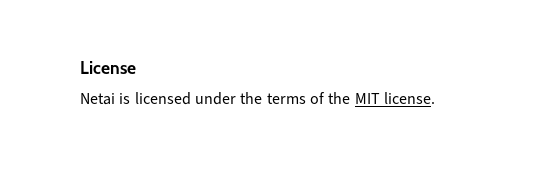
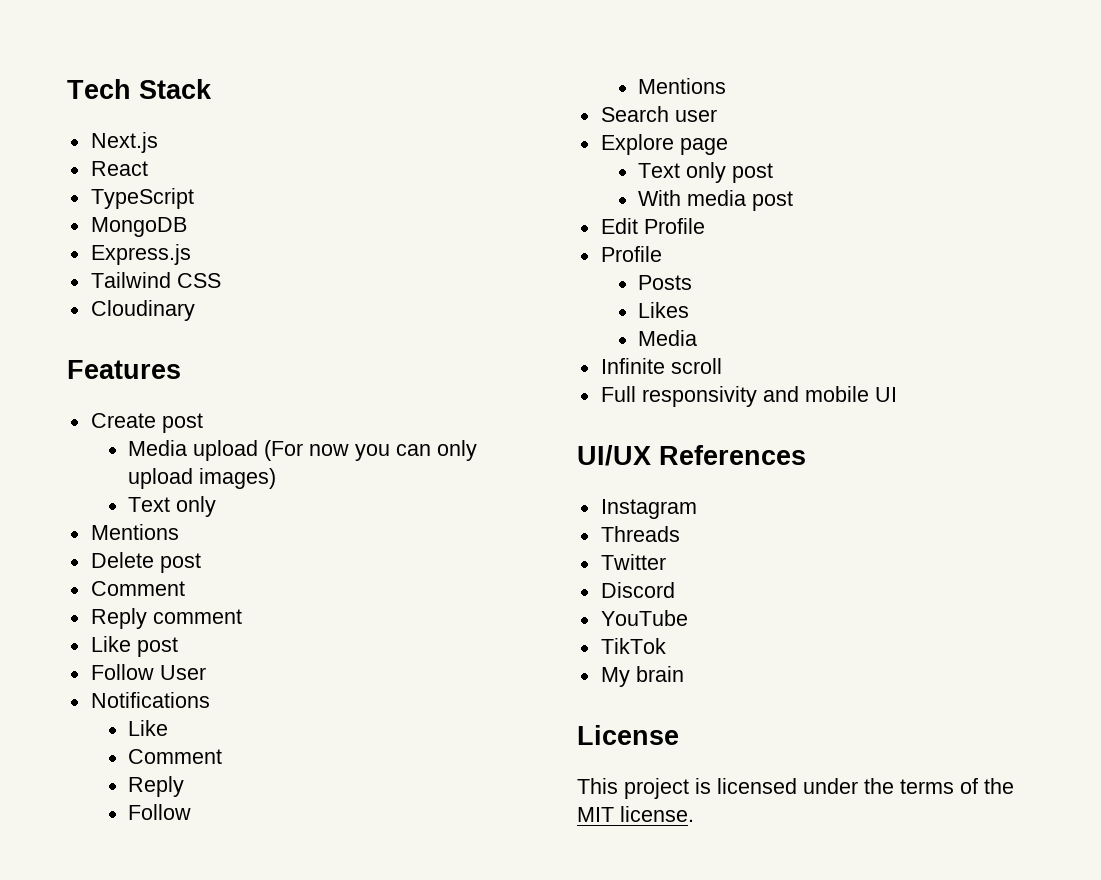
(80, 67) none -> [67,79,212,99] [90,132,158,153] [90,161,148,176] [90,188,194,209] [90,217,187,237] [90,244,191,265] [90,272,221,288] [90,300,195,321] [67,360,181,379] [90,413,203,433] [127,440,477,461] [127,468,276,489] [127,496,216,517] [90,524,179,540] [90,552,201,573] [90,581,185,596] [90,608,242,629] [90,636,178,657] [90,664,206,680] [90,692,210,708] [127,720,168,736] [127,749,222,764] [127,776,184,797] [127,804,191,820] [637,78,726,94] [600,106,717,122] [600,134,728,155] [637,162,773,183] [637,190,793,211] [600,218,705,234] [600,246,662,262] [637,275,692,290] [637,302,689,318] [637,330,697,346] [600,358,722,374] [600,386,897,407] [577,445,806,466] [600,499,697,519] [600,526,680,542] [600,554,666,570] [600,582,675,598] [600,610,688,626] [600,638,666,654] [600,666,684,687] Tech Stack // Next.js // React // TypeScript // MongoDB // Express.js // Tailwind CSS // Cloudinary // Features // Create post // Media upload (For now you can only upload images) // Text only // Mentions // Delete post // Comment // Reply comment // Like post // Follow User // Notifications // Like // Comment // Reply // Follow // Mentions // Search user // Explore page // Text only post // With media post // Edit Profile // Profile // Posts // Likes // Media // Infinite scroll // Full responsivity and mobile UI // UI/UX References // Instagram // Threads // Twitter // Discord // YouTube // TikTok // My brain //
[80,93,115,105] Netai -> [577,778,689,799] This project

